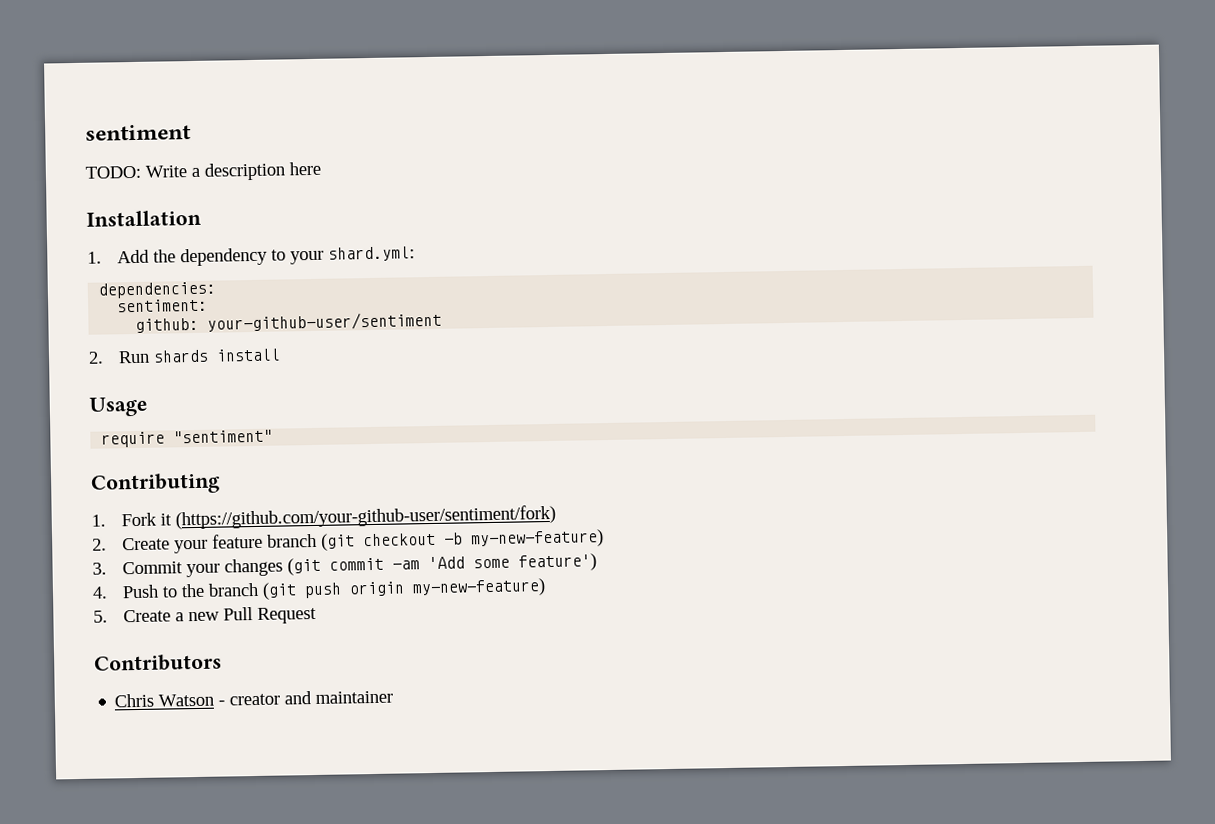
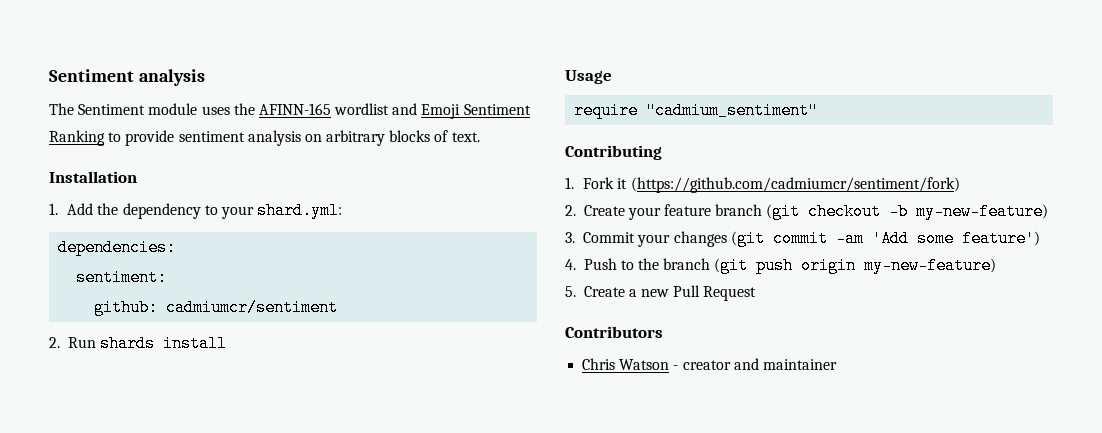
[85,124,192,141] [85,161,321,181] sentiment // TODO: Write a description here -> [49,69,205,86] [49,103,531,119] [49,130,480,146] Sentiment analysis // The Sentiment module uses the AFINN-165 wordlist and Emoji Sentiment Ranking to provide sentiment analysis on arbitrary blocks of text.
[207,311,443,332] your-github-user/sentiment -> [166,299,339,316] cadmiumcr/sentiment
[173,429,274,444] "sentiment" -> [646,102,819,119] "cadmium_sentiment"
[175,504,557,530] (https://github.com/your-github-user/sentiment/fork) -> [630,177,960,193] (https://github.com/cadmiumcr/sentiment/fork)

